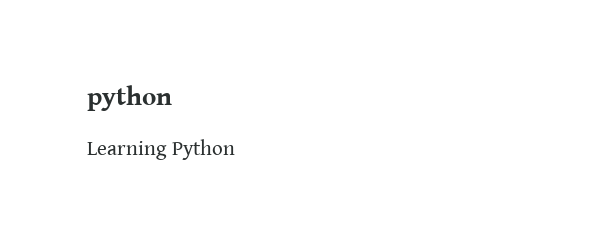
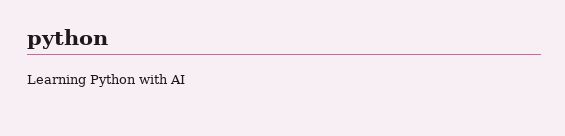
(235, 149) none -> [139,74,185,84] with AI

